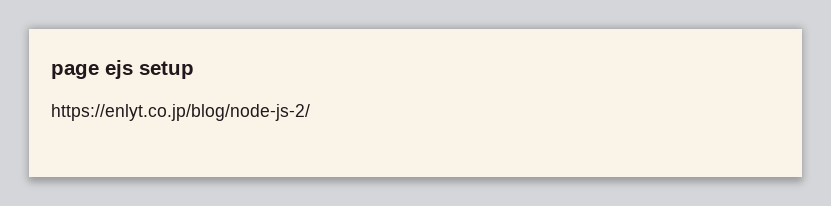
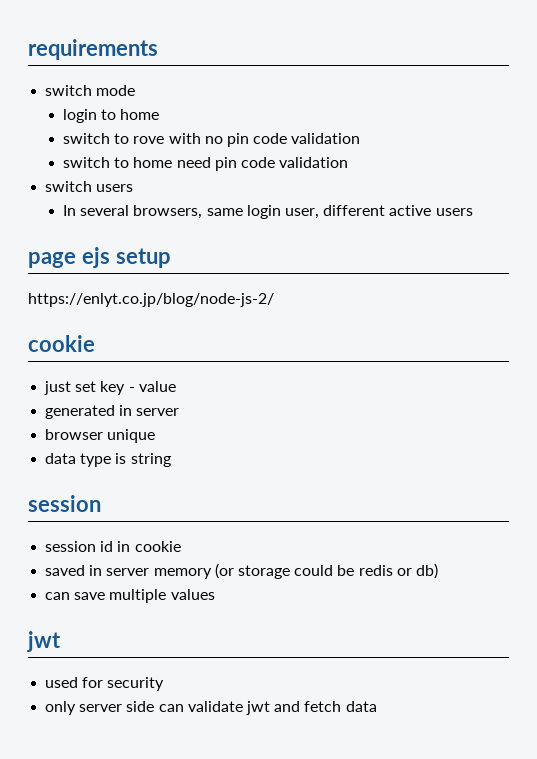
[51,60,194,79] [51,104,310,121] page ejs setup // https://enlyt.co.jp/blog/node-js-2/ -> [28,39,158,60] [45,85,136,96] [63,109,160,123] [63,133,361,147] [63,157,349,171] [45,181,134,192] [63,205,473,219] [28,247,171,268] [28,293,274,307] [28,335,95,352] [44,381,176,395] [45,405,180,419] [45,429,156,443] [45,453,171,467] [28,495,101,512] [45,541,181,552] [45,563,438,579] [45,589,215,603] [27,631,61,652] [45,677,165,691] [45,701,377,715] requirements // switch mode // login to home // switch to rove with no pin code validation // switch to home need pin code validation // switch users // In several browsers, same login user, different active users // page ejs setup // https://enlyt.co.jp/blog/node-js-2/ // cookie // just set key - value // generated in server // browser unique // data type is string // session // session id in cookie // saved in server memory (or storage could be redis or db) // can save multiple values // jwt // used for security // only server side can validate jwt and fetch data

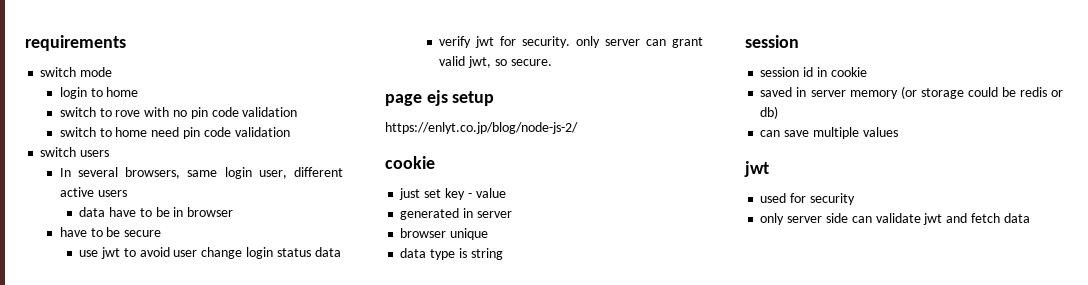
(473, 212) none -> [79,207,234,217] [59,227,162,237] [79,247,341,259] [439,36,703,48] [439,56,552,68] // data have to be in browser // have to be secure // use jwt to avoid user change login status data // verify jwt for security. only server can grant valid jwt, so secure.

